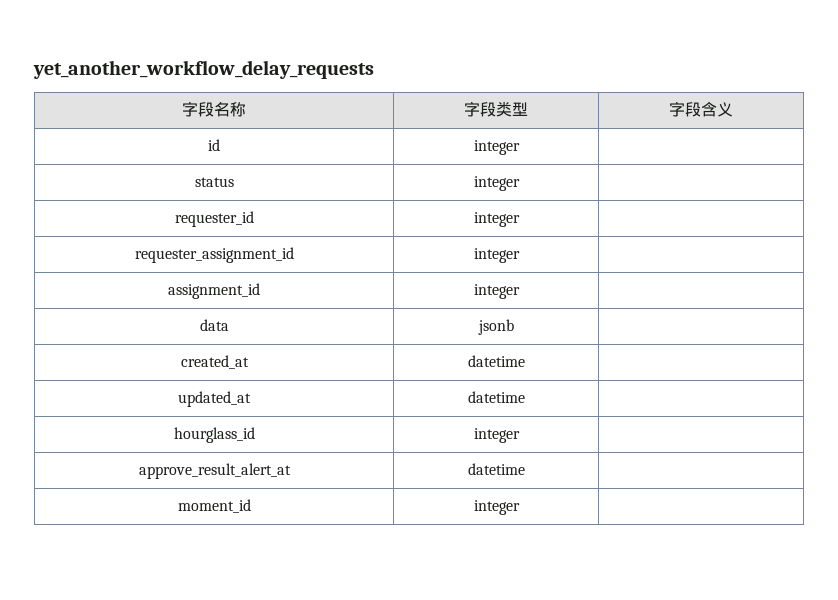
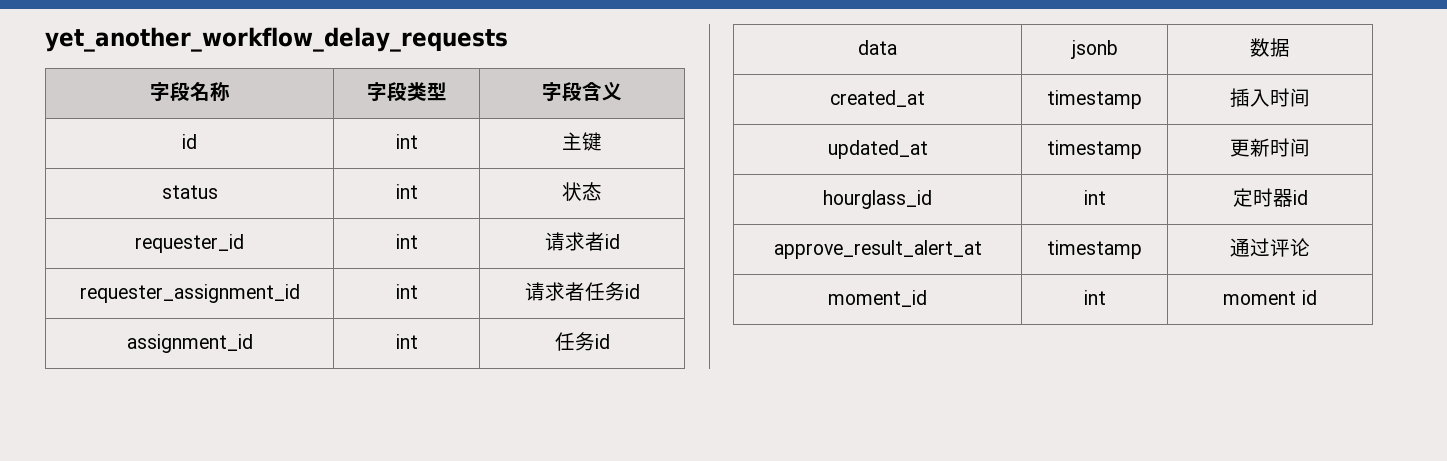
[473,140,520,155] integer | -> [395,134,418,149] [562,132,602,151] int | 主键
[473,176,520,191] integer | -> [395,184,418,199] [562,182,602,201] int | 状态
[473,212,520,227] [134,247,294,263] [473,248,520,263] [168,283,260,299] [473,284,520,299] integer | // requester_assignment_id | integer | // assignment_id | integer | -> [395,234,418,249] [544,232,620,251] [79,284,300,303] [395,284,418,299] [524,282,640,301] [126,334,253,353] [395,334,418,349] [554,332,610,351] int | 请求者id // requester_assignment_id | int | 请求者任务id // assignment_id | int | 任务id
(514, 327) none -> [1250,38,1290,57] 数据
[467,355,525,367] [178,391,251,407] [467,391,525,403] [173,427,255,443] [473,428,520,443] [138,463,291,479] [467,463,525,475] [177,499,251,513] [473,500,520,515] datetime | // updated_at | datetime | // hourglass_id | integer | // approve_result_alert_at | datetime | // moment_id | integer | -> [1047,90,1142,109] [1230,88,1310,108] [827,140,928,159] [1047,140,1142,159] [1230,138,1310,157] [823,190,932,209] [1083,190,1106,205] [1232,188,1308,207] [773,240,982,259] [1047,240,1142,259] [1230,238,1310,257] [828,290,927,307] [1083,290,1106,305] [1223,290,1317,305] timestamp | 插入时间 // updated_at | timestamp | 更新时间 // hourglass_id | int | 定时器id // approve_result_alert_at | timestamp | 通过评论 // moment_id | int | moment id

